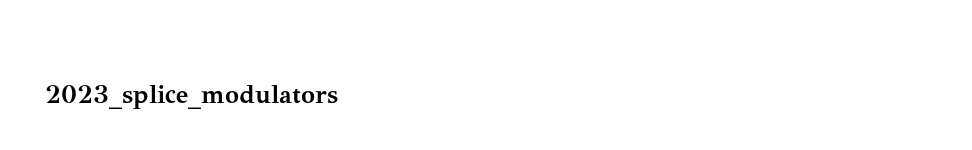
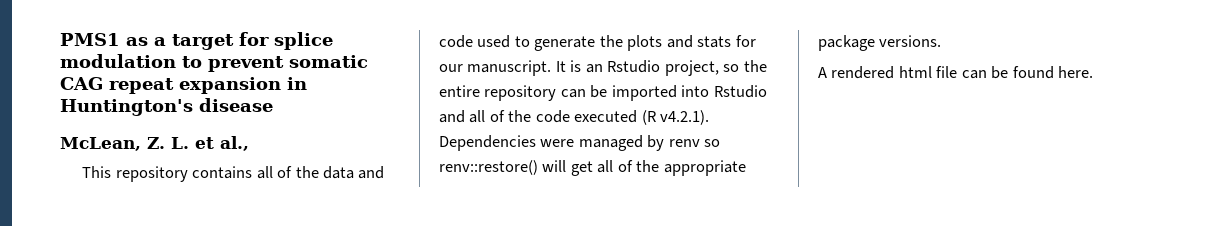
[45,85,338,109] 2023_splice_modulators -> [60,32,333,50] [60,54,368,72] [60,77,307,94] [60,98,273,116] [60,136,249,151] [82,166,385,182] [439,35,756,51] [439,60,767,76] [439,85,767,101] [439,110,710,125] [439,135,721,151] [439,160,746,176] [818,35,942,51] [818,66,1094,79] PMS1 as a target for splice modulation to prevent somatic CAG repeat expansion in Huntington's disease // McLean, Z. L. et al., // This repository contains all of the data and code used to generate the plots and stats for our manuscript. It is an Rstudio project, so the entire repository can be imported into Rstudio and all of the code executed (R v4.2.1). Dependencies were managed by renv so renv::restore() will get all of the appropriate package versions. // A rendered html file can be found here.

